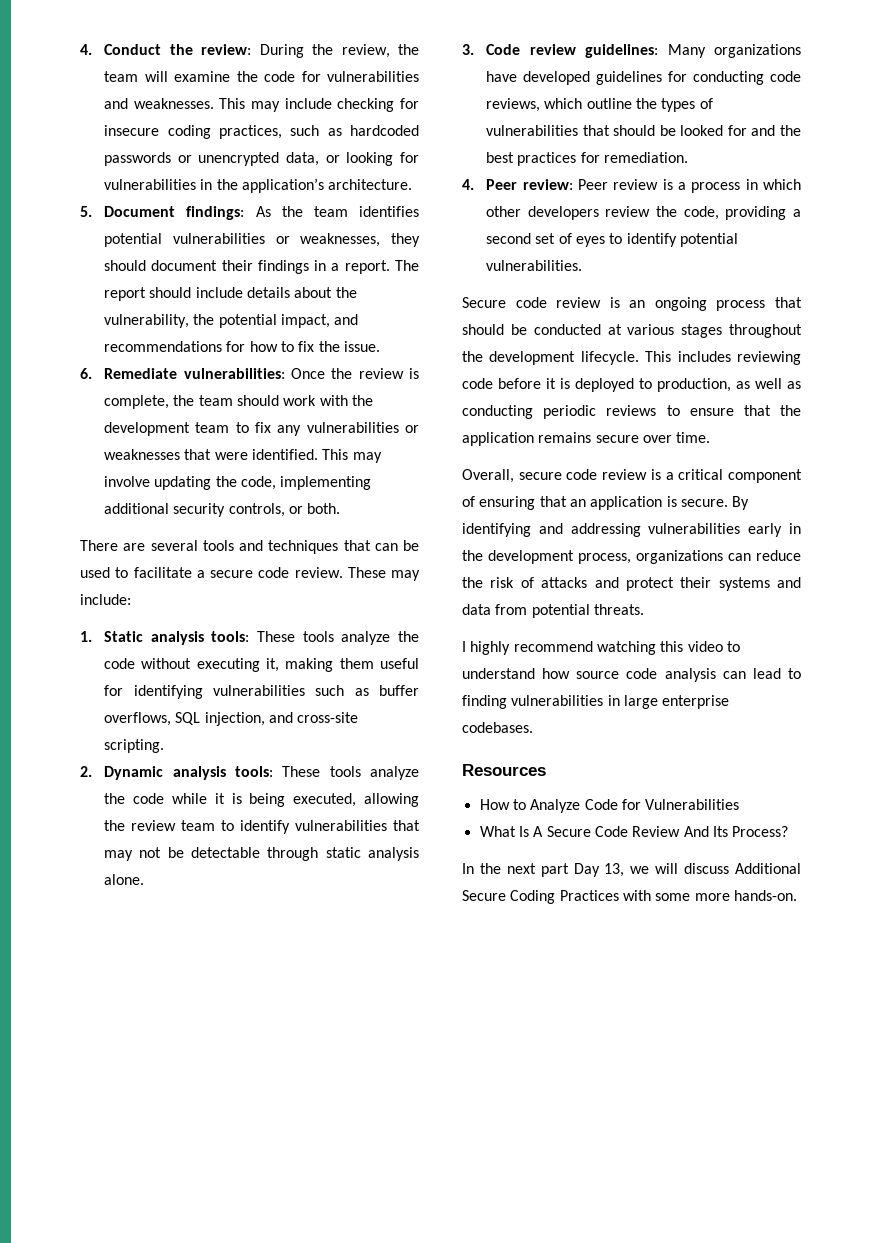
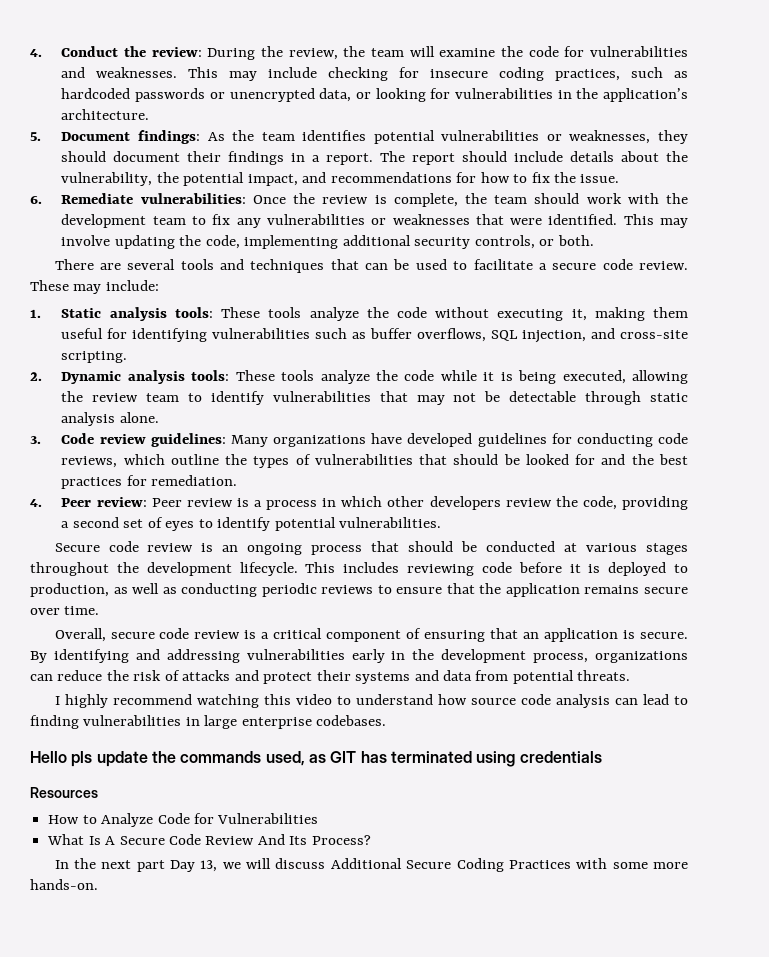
(533, 727) none -> [30,751,602,767] // Hello pls update the commands used, as GIT has terminated using credentials

